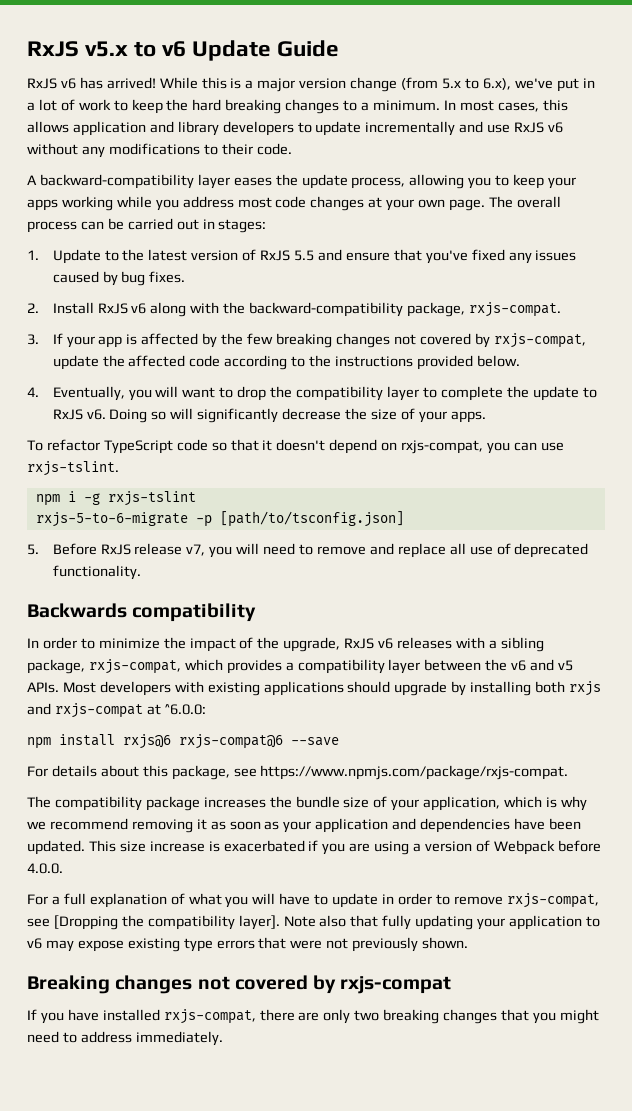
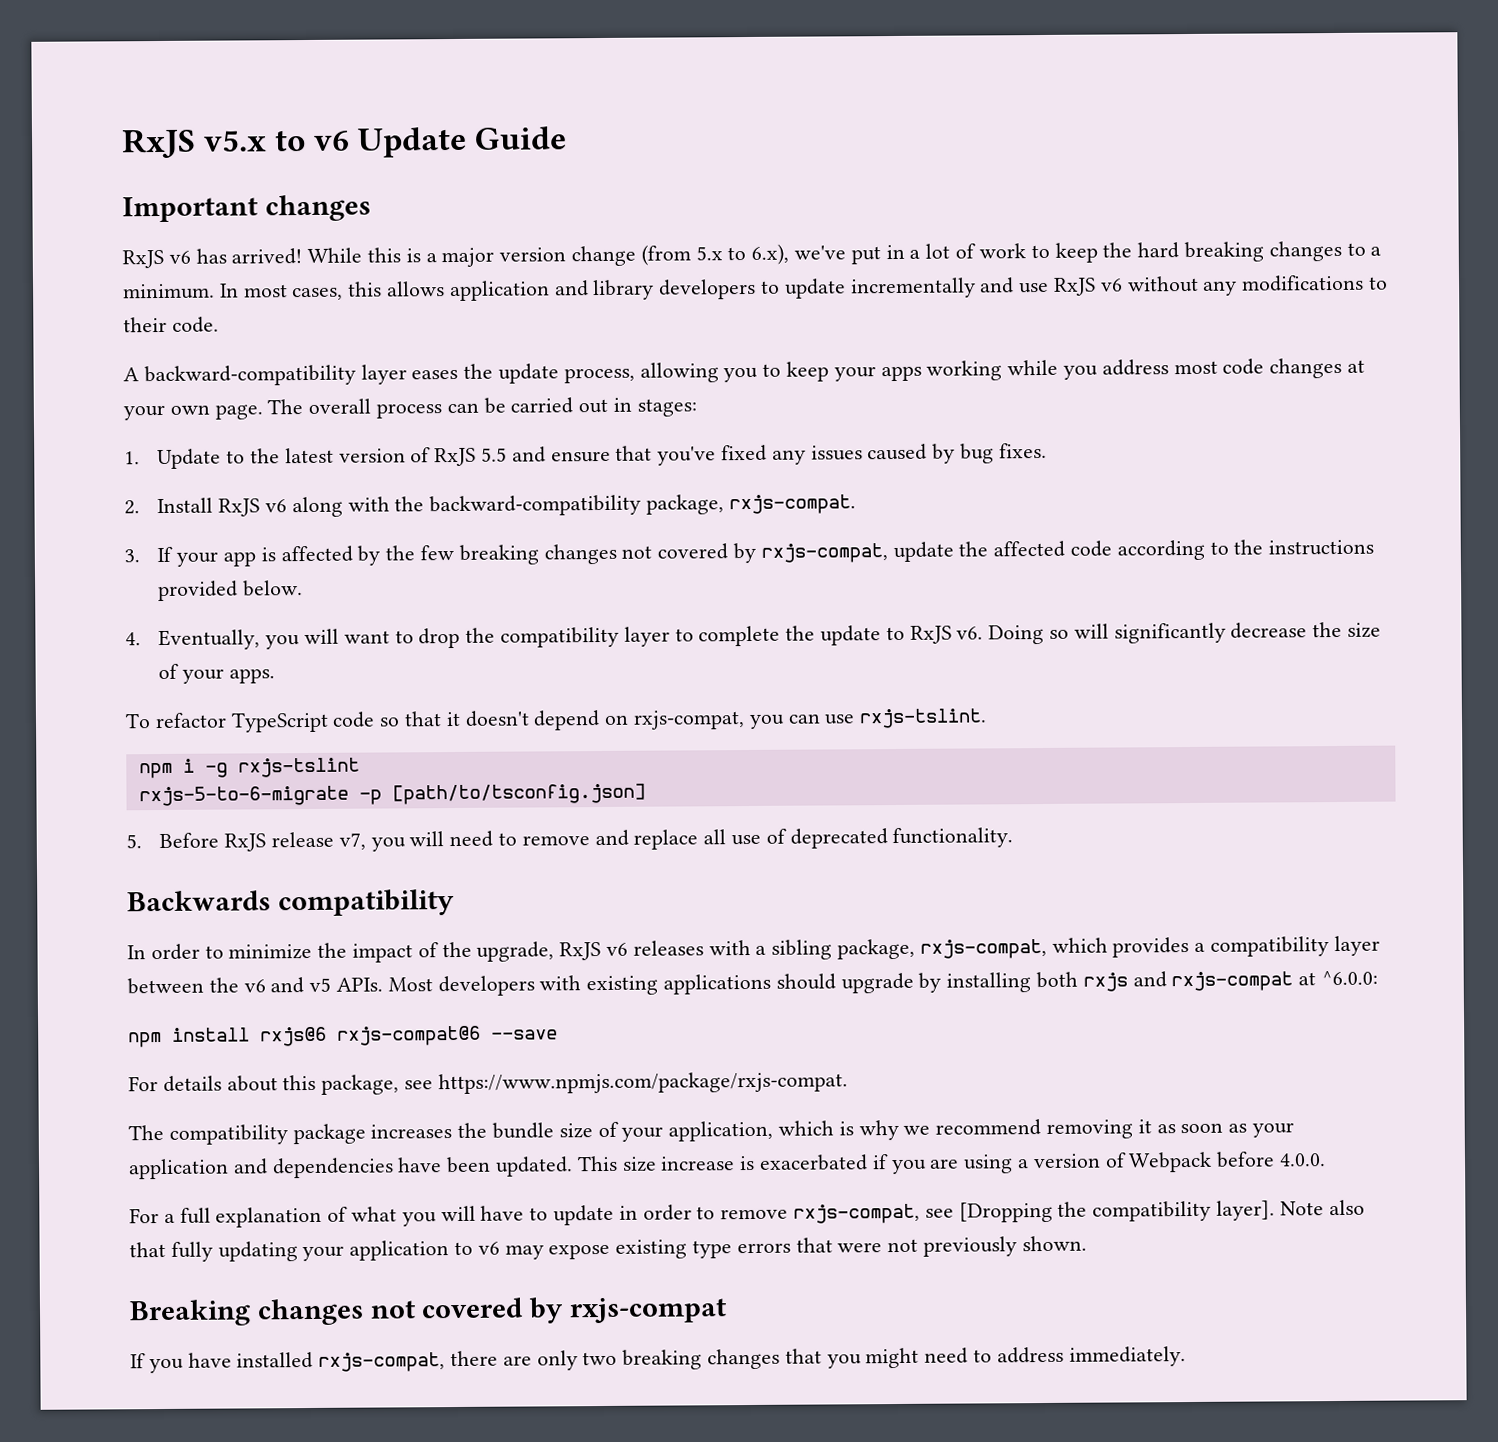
(340, 48) none -> [122,194,371,223] // Important changes

